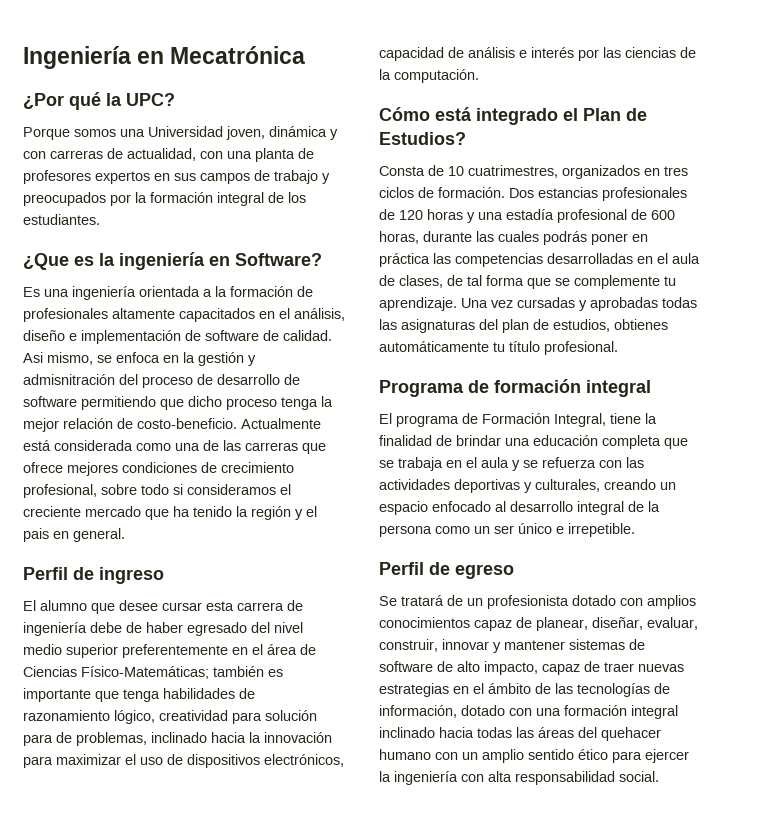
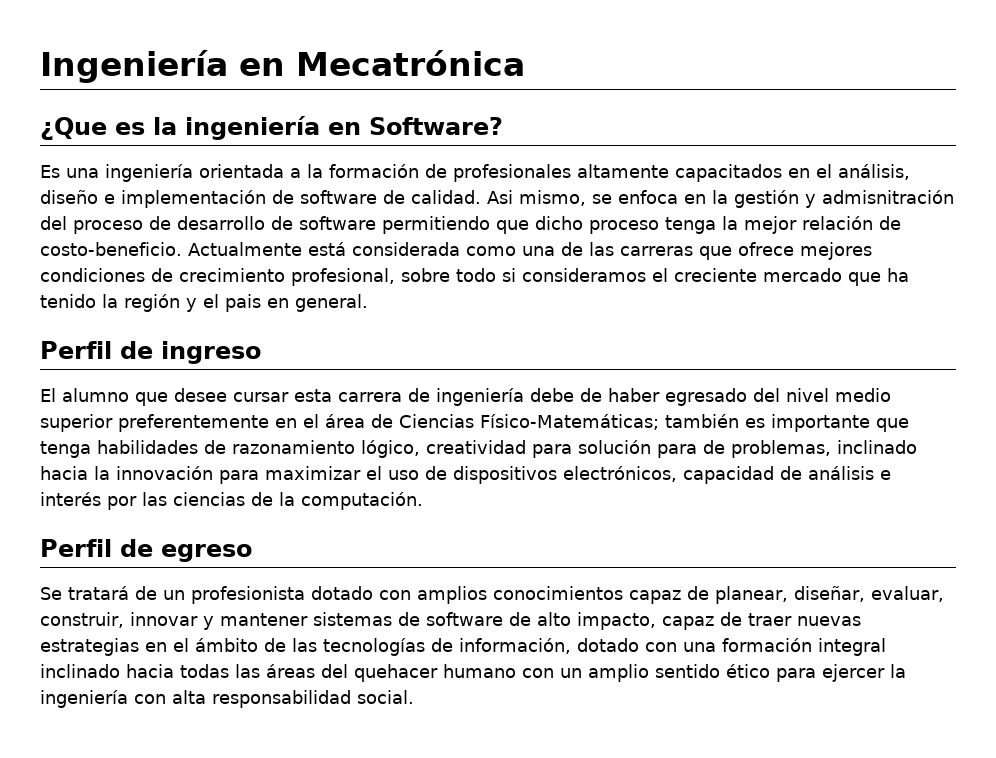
[23,92,175,110] [23,126,338,140] [23,148,314,162] [23,170,330,184] [23,192,306,206] [23,214,100,225] // ¿Por qué la UPC? // Porque somos una Universidad joven, dinámica y con carreras de actualidad, con una planta de profesores expertos en sus campos de trabajo y preocupados por la formación integral de los estudiantes. -> (525, 63) none
[379,107,647,125] [379,132,466,145] [379,165,688,179] [379,187,687,201] [379,209,675,223] [379,231,648,245] [379,253,700,267] [379,275,676,289] [379,297,697,311] [379,319,668,333] [379,341,618,355] [379,379,651,397] [379,413,657,427] [379,435,688,449] [379,457,644,471] [379,479,676,493] [379,501,660,515] [379,523,635,537] // Cómo está integrado el Plan de Estudios? // Consta de 10 cuatrimestres, organizados en tres ciclos de formación. Dos estancias profesionales de 120 horas y una estadía profesional de 600 horas, durante las cuales podrás poner en práctica las competencias desarrolladas en el aula de clases, de tal forma que se complemente tu aprendizaje. Una vez cursadas y aprobadas todas las asignaturas del plan de estudios, obtienes automáticamente tu título profesional. // Programa de formación integral // El programa de Formación Integral, tiene la finalidad de brindar una educación completa que se trabaja en el aula y se refuerza con las actividades deportivas y culturales, creando un espacio enfocado al desarrollo integral de la persona como un ser único e irrepetible. -> (423, 501) none

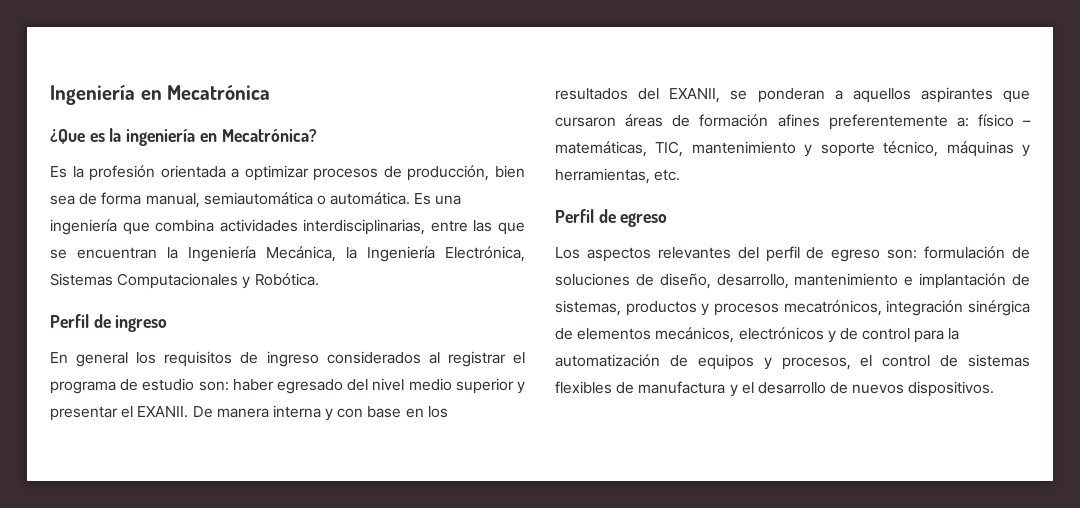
[369,117,503,135] [40,164,910,182] [40,190,954,208] [40,216,901,234] [40,242,872,260] [40,268,909,286] [40,294,368,312] [40,341,261,364] [40,388,602,406] Software? // Es una ingeniería orientada a la formación de profesionales altamente capacitados en el análisis, diseño e implementación de software de calidad. Asi mismo, se enfoca en la gestión y admisnitración del proceso de desarrollo de software permitiendo que dicho proceso tenga la mejor relación de costo-beneficio. Actualmente está considerada como una de las carreras que ofrece mejores condiciones de crecimiento profesional, sobre todo si consideramos el creciente mercado que ha tenido la región y el pais en general. // Perfil de ingreso // El alumno que desee cursar esta carrera de ingeniería debe de -> [221,129,317,142] [50,165,525,181] [50,192,462,208] [50,219,525,235] [50,246,525,262] [50,273,319,289] [50,314,168,332] [50,351,525,367] [50,378,229,394] Mecatrónica? // Es la profesión orientada a optimizar procesos de producción, bien sea de forma manual, semiautomática o automática. Es una ingeniería que combina actividades interdisciplinarias, entre las que se encuentran la Ingeniería Mecánica, la Ingeniería Electrónica, Sistemas Computacionales y Robótica. // Perfil de ingreso // En general los requisitos de ingreso considerados al registrar el programa de estudio son:
[118,414,909,432] [40,440,917,458] [40,466,891,484] [40,492,423,510] [40,539,252,562] [40,586,944,604] [40,612,861,630] [40,638,886,656] [40,664,906,682] [40,690,414,708] preferentemente en el área de Ciencias Físico-Matemáticas; también es importante que tenga habilidades de razonamiento lógico, creatividad para solución para de problemas, inclinado hacia la innovación para maximizar el uso de dispositivos electrónicos, capacidad de análisis e interés por las ciencias de la computación. // Perfil de egreso // Se tratará de un profesionista dotado con amplios conocimientos capaz de planear, diseñar, evaluar, construir, innovar y mantener sistemas de software de alto impacto, capaz de traer nuevas estrategias en el ámbito de las tecnologías de información, dotado con una formación integral inclinado hacia todas las áreas del quehacer humano con un amplio sentido ético para ejercer la ingeniería con alta responsabilidad social. -> [517,381,525,394] [50,405,448,421] [555,87,1030,103] [555,114,1031,130] [555,141,1030,157] [555,168,681,184] [555,209,668,227] [555,246,1030,262] [555,273,1030,289] [555,300,1030,316] [555,327,960,343] [555,354,1030,370] [555,381,995,397] y presentar el EXANII. De manera interna y con base en los resultados del EXANII, se ponderan a aquellos aspirantes que cursaron áreas de formación afines preferentemente a: físico – matemáticas, TIC, mantenimiento y soporte técnico, máquinas y herramientas, etc. // Perfil de egreso // Los aspectos relevantes del perfil de egreso son: formulación de soluciones de diseño, desarrollo, mantenimiento e implantación de sistemas, productos y procesos mecatrónicos, integración sinérgica de elementos mecánicos, electrónicos y de control para la automatización de equipos y procesos, el control de sistemas flexibles de manufactura y el desarrollo de nuevos dispositivos.

